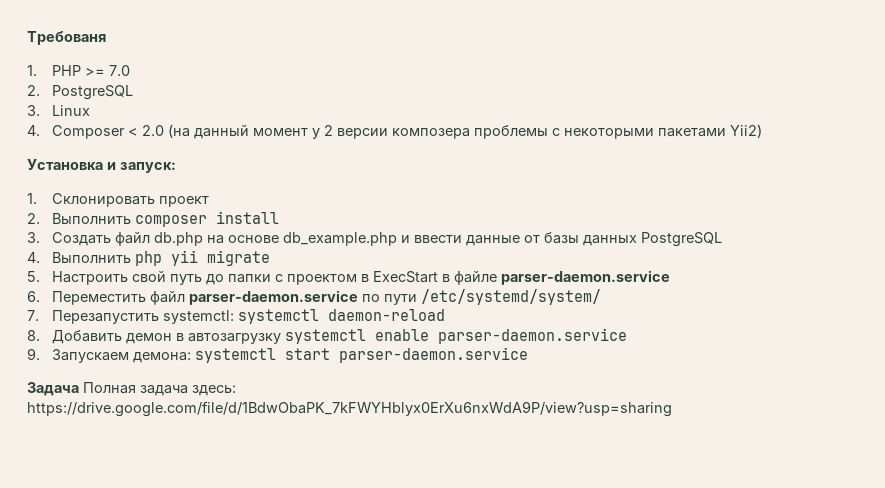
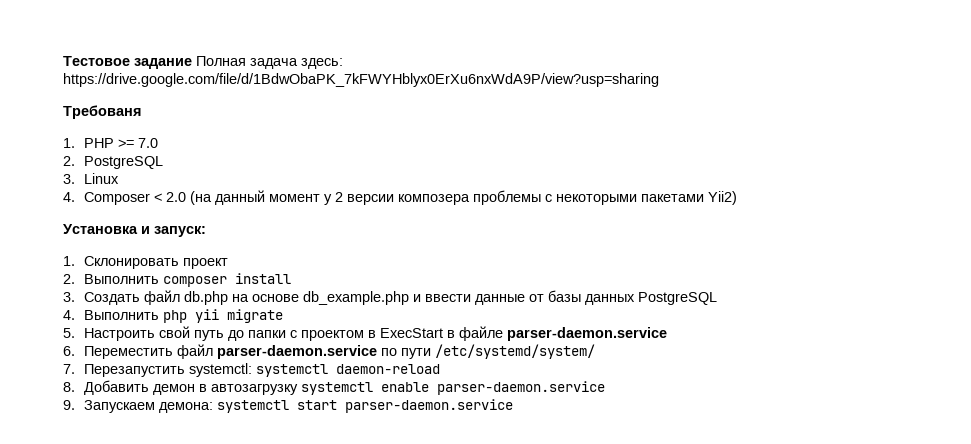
(27, 38) none -> [63,56,343,69] [63,73,659,87] Тестовое задание Полная задача здесь: https://drive.google.com/file/d/1BdwObaPK_7kFWYHblyx0ErXu6nxWdA9P/view?usp=sharing //
[27,382,236,396] [27,401,672,417] // Задача Полная задача здесь: https://drive.google.com/file/d/1BdwObaPK_7kFWYHblyx0ErXu6nxWdA9P/view?usp=sharing -> (514, 406) none

